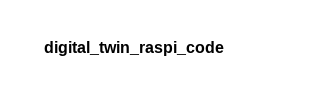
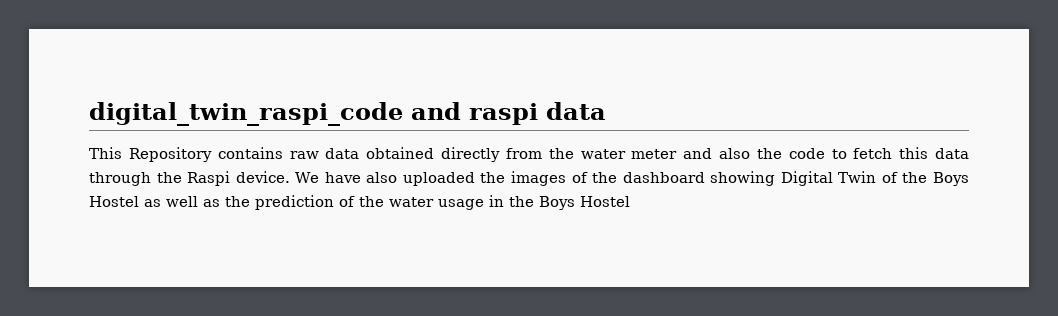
(224, 48) none -> [411,102,606,125] [89,147,970,162] [89,171,969,186] [89,195,630,210] and raspi data // This Repository contains raw data obtained directly from the water meter and also the code to fetch this data through the Raspi device. We have also uploaded the images of the dashboard showing Digital Twin of the Boys Hostel as well as the prediction of the water usage in the Boys Hostel

